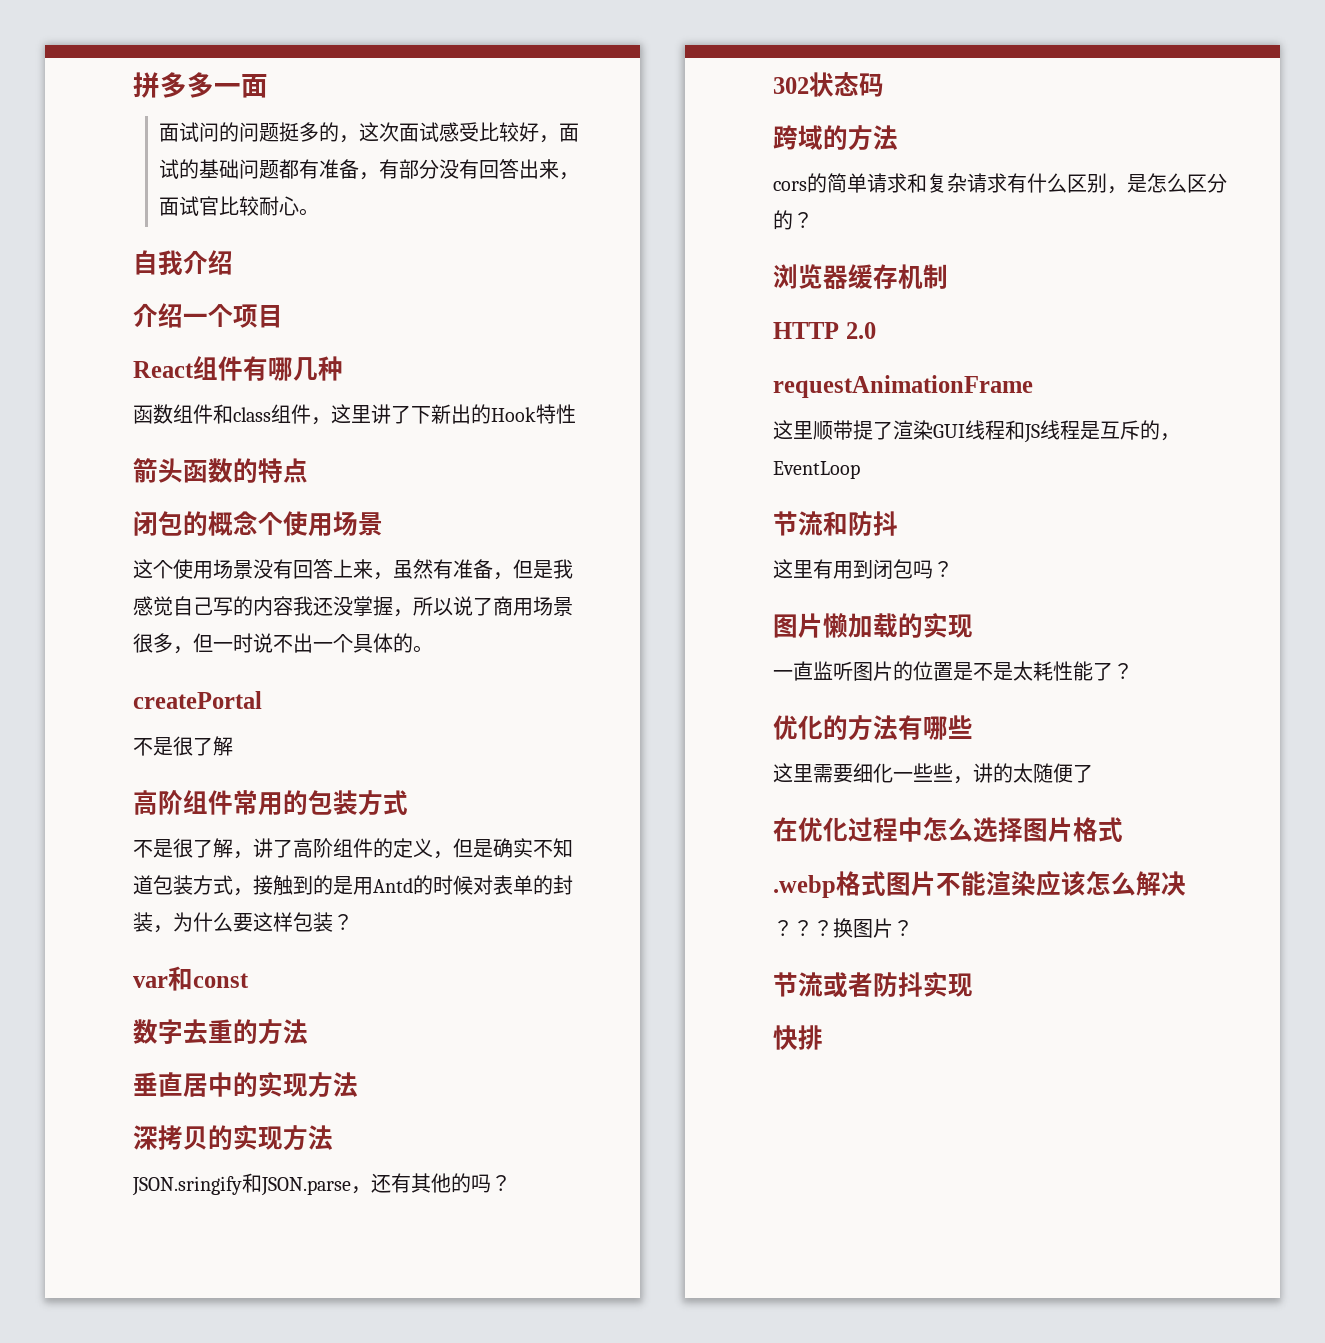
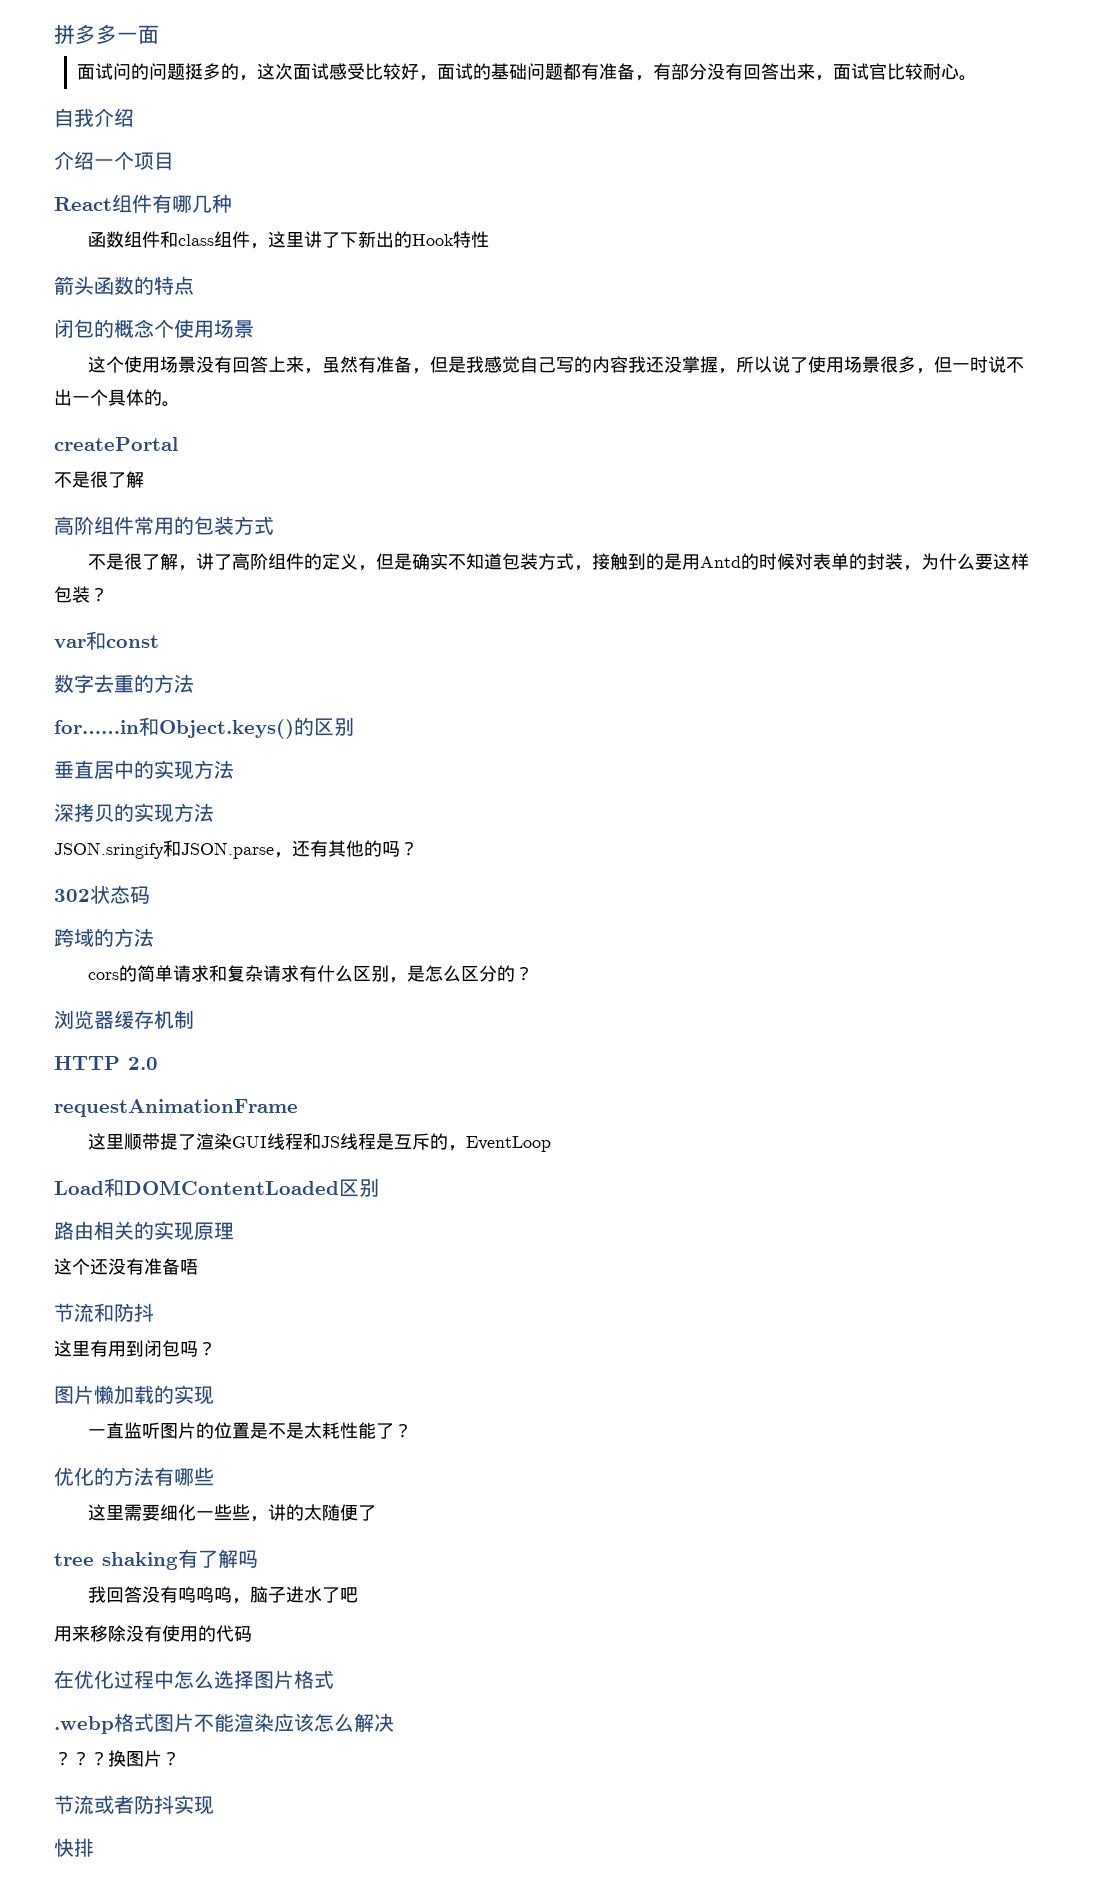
[493,596,513,616] 商 -> [808,356,827,373] 使
(308, 1031) none -> [54,717,354,739] // for……in和Object.keys()的区别
(860, 470) none -> [54,1178,379,1197] [54,1221,234,1241] [54,1258,198,1275] // Load和DOMContentLoaded区别 // 路由相关的实现原理 // 这个还没有准备唔
(1093, 773) none -> [54,1549,258,1570] [88,1586,359,1604] [54,1625,252,1642] // tree shaking有了解吗 // 我回答没有呜呜呜，脑子进水了吧 // 用来移除没有使用的代码

